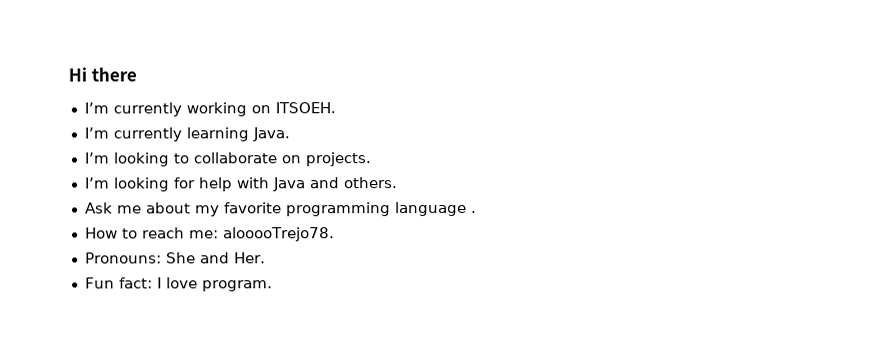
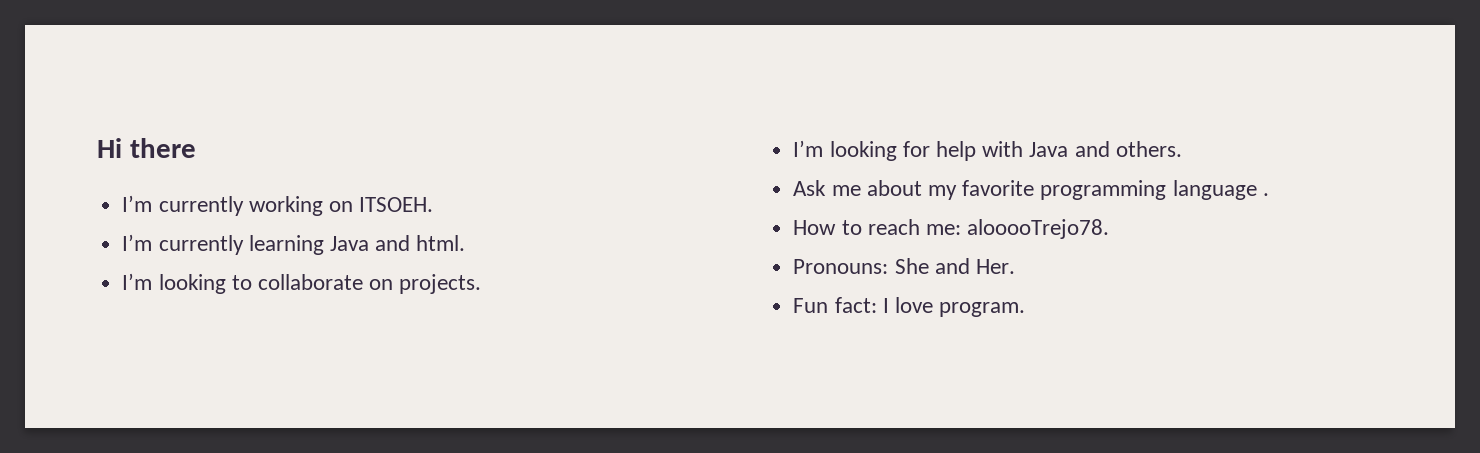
[251,127,290,142] Java. -> [329,235,466,251] Java and html.

